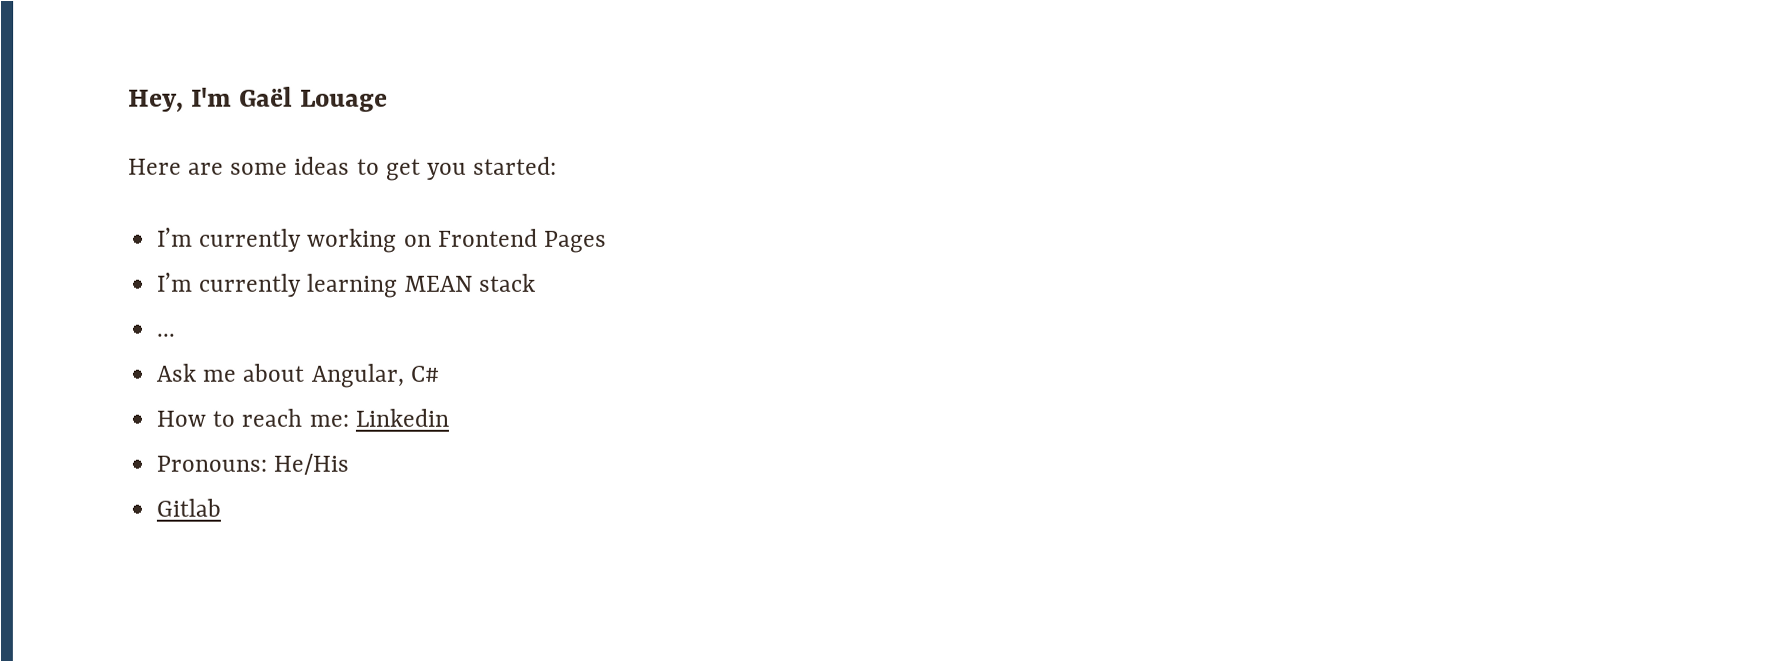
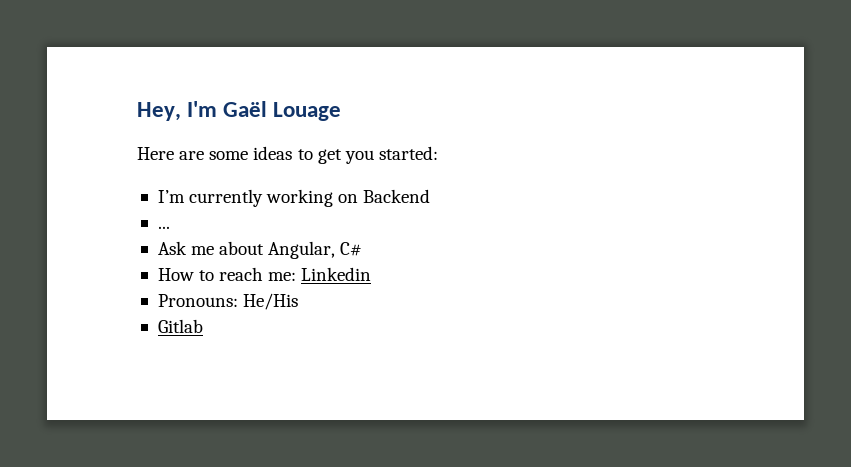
[437,228,607,253] [157,272,536,298] Frontend Pages // I’m currently learning MEAN stack -> [363,189,431,203] Backend

